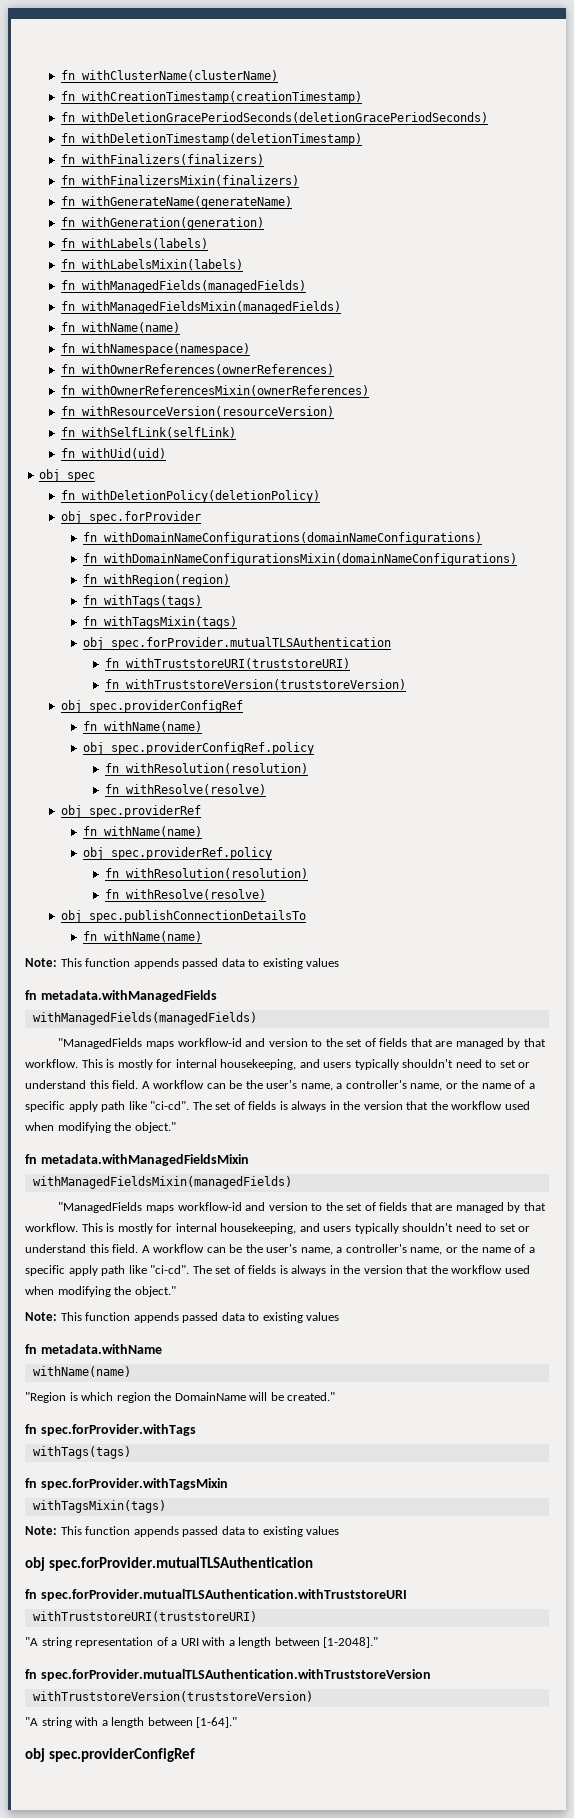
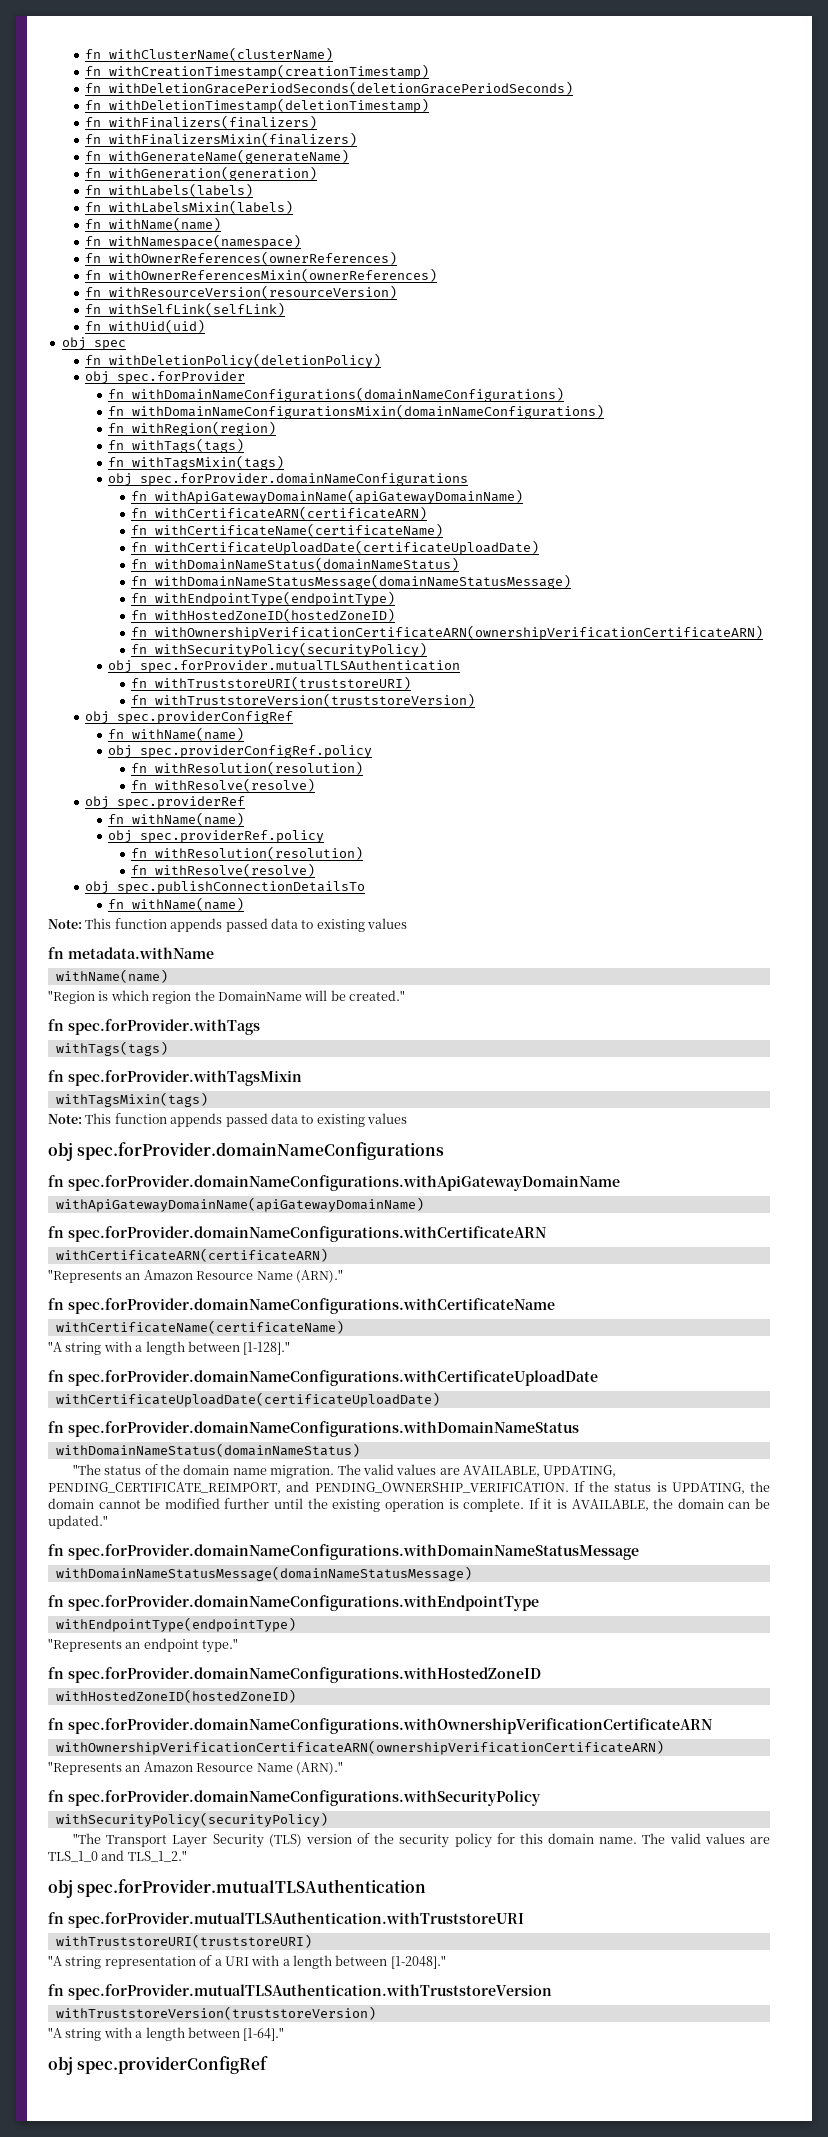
[61,280,307,293] [61,301,342,314] // fn withManagedFields(managedFields) // fn withManagedFieldsMixin(managedFields) -> (293, 207) none
(238, 622) none -> [107,473,468,486] [131,489,524,504] [131,506,428,520] [131,523,444,537] [131,540,540,555] [131,557,460,571] [131,574,572,589] [131,591,396,606] [131,608,396,622] [131,625,764,640] [131,642,428,657] // obj spec.forProvider.domainNameConfigurations // fn withApiGatewayDomainName(apiGatewayDomainName) // fn withCertificateARN(certificateARN) // fn withCertificateName(certificateName) // fn withCertificateUploadDate(certificateUploadDate) // fn withDomainNameStatus(domainNameStatus) // fn withDomainNameStatusMessage(domainNameStatusMessage) // fn withEndpointType(endpointType) // fn withHostedZoneID(hostedZoneID) // fn withOwnershipVerificationCertificateARN(ownershipVerificationCertificateARN) // fn withSecurityPolicy(securityPolicy)
[25,990,217,1002] [32,1012,257,1025] [58,1038,546,1049] [25,1059,531,1070] [25,1080,535,1091] [25,1101,530,1112] [25,1122,176,1133] [25,1154,249,1166] [32,1176,292,1189] [58,1202,546,1213] [25,1223,531,1234] [25,1244,535,1255] [25,1265,530,1276] [25,1286,176,1297] [25,1312,340,1323] // fn metadata.withManagedFields // withManagedFields(managedFields) // "ManagedFields maps workflow-id and version to the set of fields that are managed by that workflow. This is mostly for internal housekeeping, and users typically shouldn't need to set or understand this field. A workflow can be the user's name, a controller's name, or the name of a specific apply path like "ci-cd". The set of fields is always in the version that the workflow used when modifying the object." // fn metadata.withManagedFieldsMixin // withManagedFieldsMixin(managedFields) // "ManagedFields maps workflow-id and version to the set of fields that are managed by that workflow. This is mostly for internal housekeeping, and users typically shouldn't need to set or understand this field. A workflow can be the user's name, a controller's name, or the name of a specific apply path like "ci-cd". The set of fields is always in the version that the workflow used when modifying the object." // Note: This function appends passed data to existing values -> (407, 923) none
(340, 1530) none -> [48,1142,445,1161] [48,1175,620,1191] [55,1197,424,1212] [48,1226,546,1242] [55,1248,328,1262] [48,1269,343,1283] [48,1298,555,1314] [55,1320,344,1334] [48,1341,291,1355] [48,1370,598,1386] [55,1392,440,1407] [48,1421,579,1437] [55,1443,360,1457] [72,1464,617,1478] [48,1481,770,1494] [48,1498,770,1512] [48,1515,108,1529] [48,1544,639,1560] [55,1566,472,1581] [48,1595,539,1611] [55,1617,296,1632] [48,1638,239,1653] [48,1667,541,1683] [55,1689,296,1703] [48,1718,712,1734] [55,1740,664,1755] [48,1761,343,1775] [48,1790,541,1806] [55,1812,328,1827] [72,1833,770,1848] [48,1850,187,1862] // obj spec.forProvider.domainNameConfigurations // fn spec.forProvider.domainNameConfigurations.withApiGatewayDomainName // withApiGatewayDomainName(apiGatewayDomainName) // fn spec.forProvider.domainNameConfigurations.withCertificateARN // withCertificateARN(certificateARN) // "Represents an Amazon Resource Name (ARN)." // fn spec.forProvider.domainNameConfigurations.withCertificateName // withCertificateName(certificateName) // "A string with a length between [1-128]." // fn spec.forProvider.domainNameConfigurations.withCertificateUploadDate // withCertificateUploadDate(certificateUploadDate) // fn spec.forProvider.domainNameConfigurations.withDomainNameStatus // withDomainNameStatus(domainNameStatus) // "The status of the domain name migration. The valid values are AVAILABLE, UPDATING, PENDING_CERTIFICATE_REIMPORT, and PENDING_OWNERSHIP_VERIFICATION. If the status is UPDATING, the domain cannot be modified further until the existing operation is complete. If it is AVAILABLE, the domain can be updated." // fn spec.forProvider.domainNameConfigurations.withDomainNameStatusMessage // withDomainNameStatusMessage(domainNameStatusMessage) // fn spec.forProvider.domainNameConfigurations.withEndpointType // withEndpointType(endpointType) // "Represents an endpoint type." // fn spec.forProvider.domainNameConfigurations.withHostedZoneID // withHostedZoneID(hostedZoneID) // fn spec.forProvider.domainNameConfigurations.withOwnershipVerificationCertificateARN // withOwnershipVerificationCertificateARN(ownershipVerificationCertificateARN) // "Represents an Amazon Resource Name (ARN)." // fn spec.forProvider.domainNameConfigurations.withSecurityPolicy // withSecurityPolicy(securityPolicy) // "The Transport Layer Security (TLS) version of the security policy for this domain name. The valid values are TLS_1_0 and TLS_1_2."

